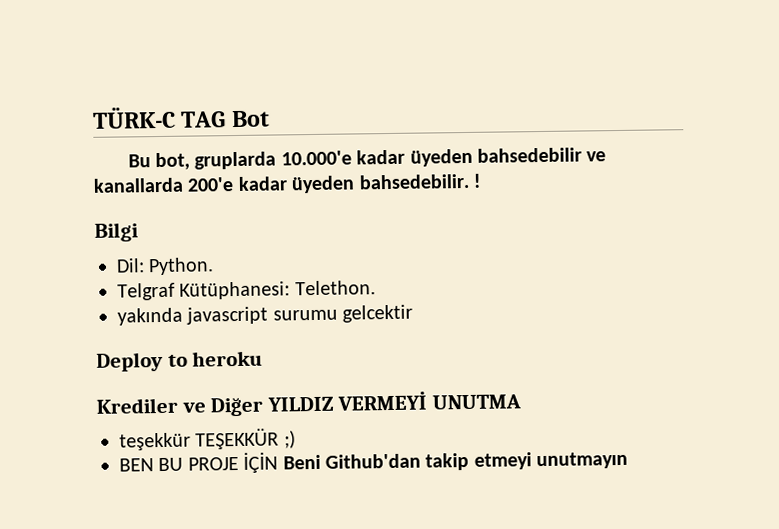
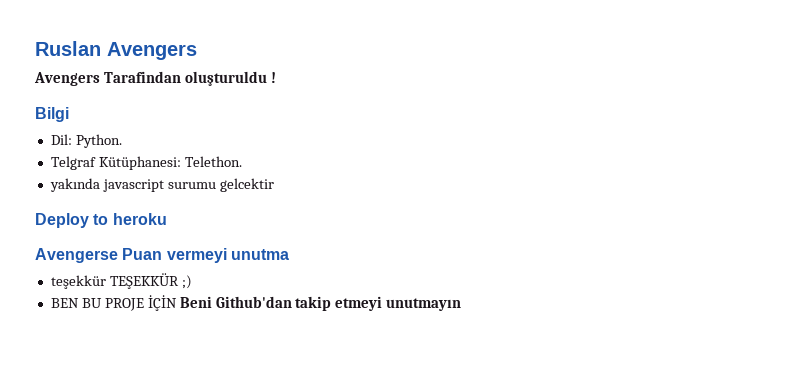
[92,106,270,129] [127,147,607,171] [93,173,470,194] TÜRK-C TAG Bot // Bu bot, gruplarda 10.000'e kadar üyeden bahsedebilir ve kanallarda 200'e kadar üyeden bahsedebilir. -> [35,41,197,60] [34,71,267,86] Ruslan Avengers // Avengers Tarafindan oluşturuldu
[96,391,521,417] Krediler ve Diğer YILDIZ VERMEYİ UNUTMA -> [35,248,289,263] Avengerse Puan vermeyi unutma

